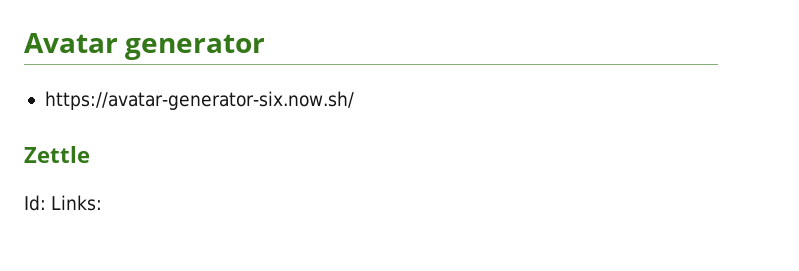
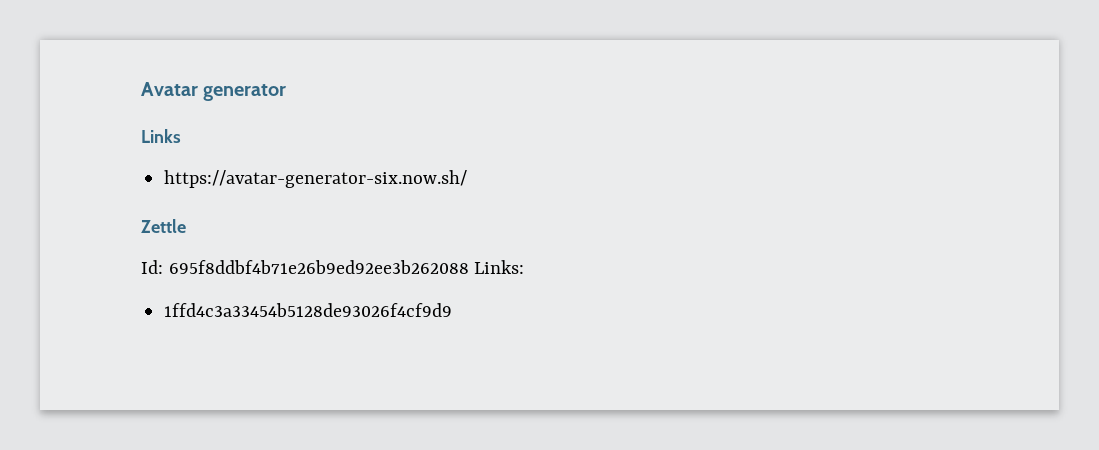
(266, 47) none -> [141,129,181,143] // Links
(46, 203) none -> [168,260,469,274] 695f8ddbf4b71e26b9ed92ee3b262088
(103, 203) none -> [164,303,453,317] // 1ffd4c3a33454b5128de93026f4cf9d9

